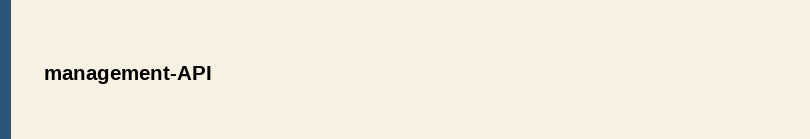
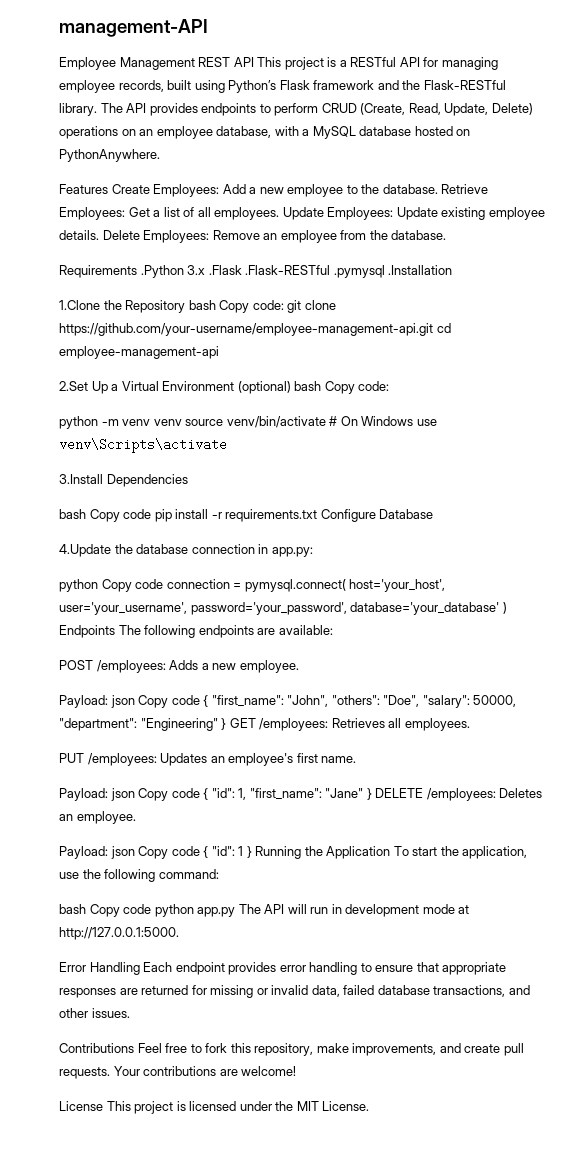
(212, 75) none -> [59,57,498,70] [59,80,506,93] [59,103,533,116] [59,126,471,139] [59,149,160,162] [59,184,489,197] [59,207,545,220] [59,230,447,243] [59,265,453,278] [59,300,336,313] [59,323,451,336] [59,346,219,359] [59,381,390,394] [59,416,437,429] [59,438,227,453] [59,474,188,487] [59,509,434,522] [59,544,313,557] [59,579,446,592] [59,602,507,615] [59,625,333,638] [59,660,299,673] [59,695,517,708] [59,718,470,731] [59,753,357,766] [59,788,543,801] [59,811,136,824] [59,846,528,859] [59,869,219,882] [59,904,470,917] [59,927,179,940] [59,962,507,975] [59,985,530,998] [59,1008,130,1018] [59,1043,524,1056] [59,1066,297,1079] [59,1101,370,1114] // Employee Management REST API This project is a RESTful API for managing employee records, built using Python’s Flask framework and the Flask-RESTful library. The API provides endpoints to perform CRUD (Create, Read, Update, Delete) operations on an employee database, with a MySQL database hosted on PythonAnywhere. // Features Create Employees: Add a new employee to the database. Retrieve Employees: Get a list of all employees. Update Employees: Update existing employee details. Delete Employees: Remove an employee from the database. // Requirements .Python 3.x .Flask .Flask-RESTful .pymysql .Installation // 1.Clone the Repository bash Copy code: git clone https://github.com/your-username/employee-management-api.git cd employee-management-api // 2.Set Up a Virtual Environment (optional) bash Copy code: // python -m venv venv source venv/bin/activate # On Windows use venv\Scripts\activate // 3.Install Dependencies // bash Copy code pip install -r requirements.txt Configure Database // 4.Update the database connection in app.py: // python Copy code connection = pymysql.connect( host='your_host', user='your_username', password='your_password', database='your_database' ) Endpoints The following endpoints are available: // POST /employees: Adds a new employee. // Payload: json Copy code { "first_name": "John", "others": "Doe", "salary": 50000, "department": "Engineering" } GET /employees: Retrieves all employees. // PUT /employees: Updates an employee's first name. // Payload: json Copy code { "id": 1, "first_name": "Jane" } DELETE /employees: Deletes an employee. // Payload: json Copy code { "id": 1 } Running the Application To start the application, use the following command: // bash Copy code python app.py The API will run in development mode at http://127.0.0.1:5000. // Error Handling Each endpoint provides error handling to ensure that appropriate responses are returned for missing or invalid data, failed database transactions, and other issues. // Contributions Feel free to fork this repository, make improvements, and create pull requests. Your contributions are welcome! // License This project is licensed under the MIT License.

